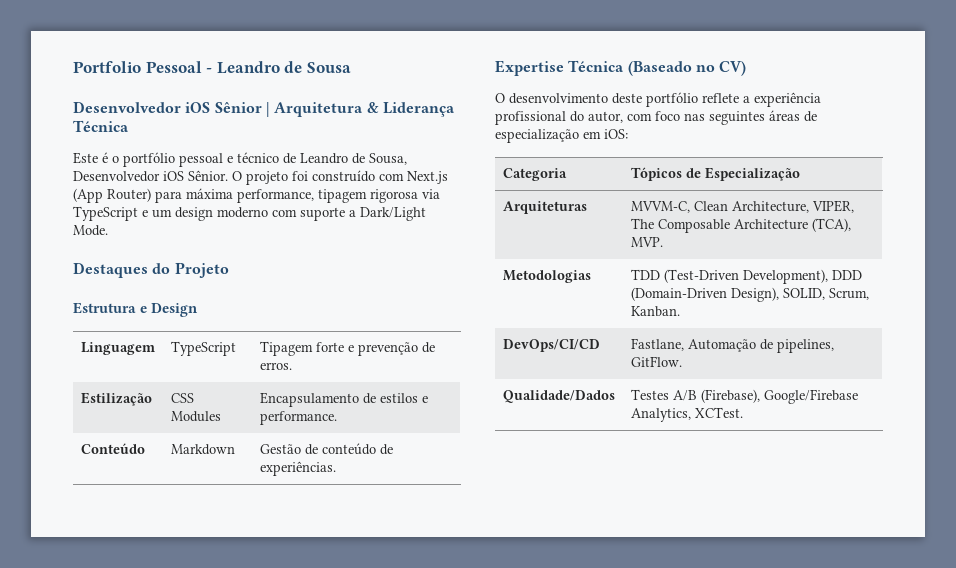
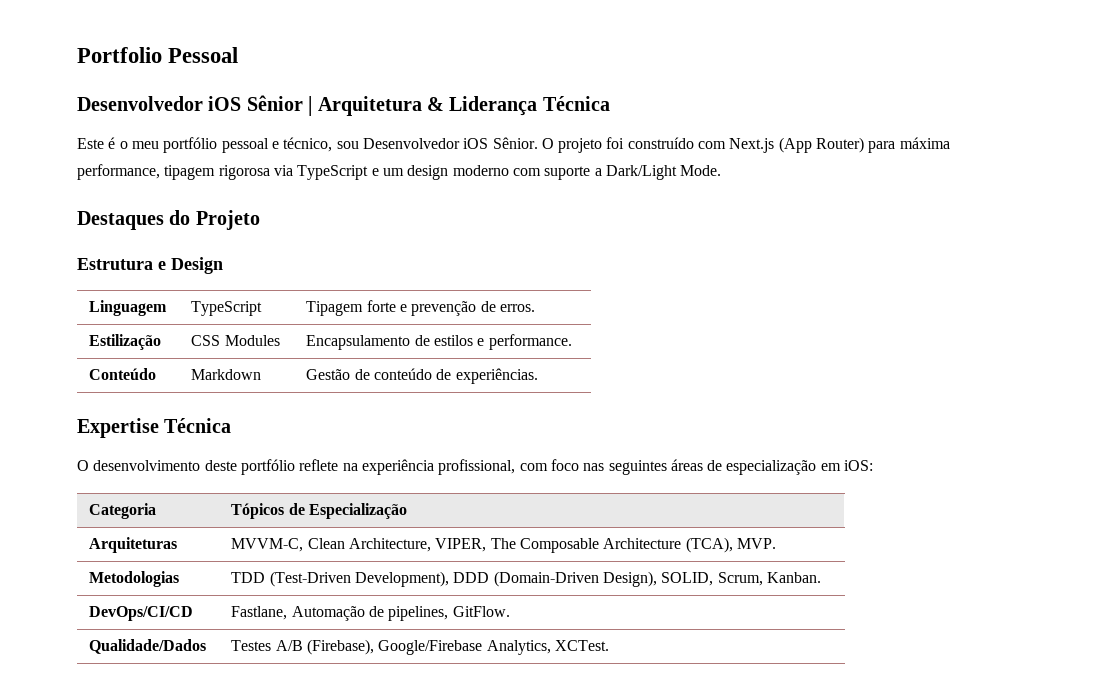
[206,61,351,74] - Leandro de Sousa -> (239, 55) none
(119, 159) none -> [131,141,159,149] meu
[237,152,407,165] técnico de Leandro de Sousa, -> [283,137,359,152] técnico, sou
[627,61,747,76] (Baseado no CV) -> (232, 425) none
[743,92,821,107] [495,111,623,125] a experiência profissional do autor, -> [342,459,516,475] na experiência profissional,

